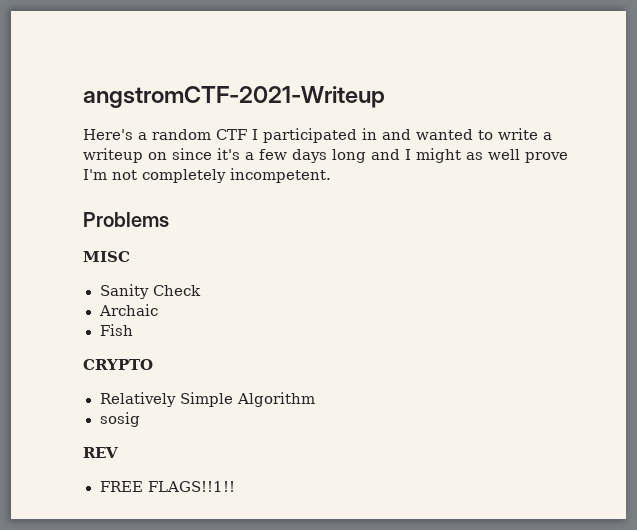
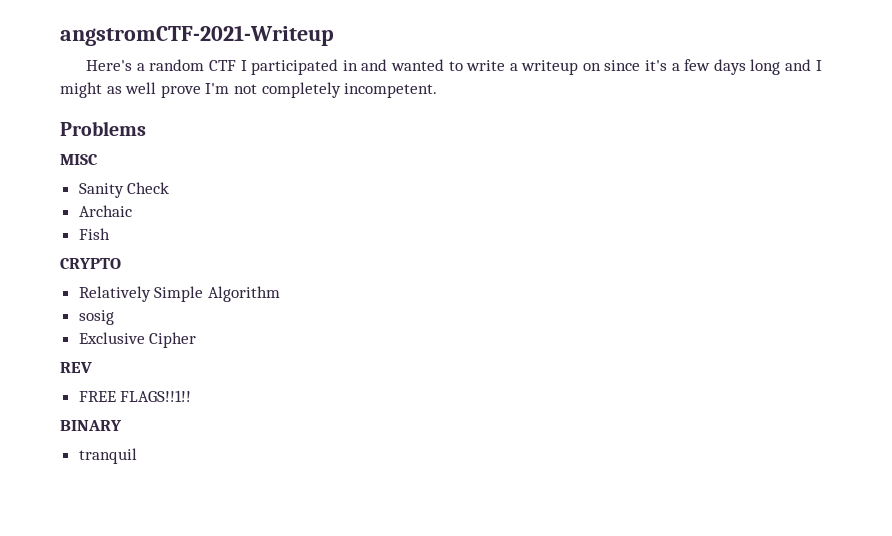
(140, 419) none -> [78,332,197,348] // Exclusive Cipher
(235, 486) none -> [60,420,122,431] [78,448,137,464] // BINARY // tranquil

